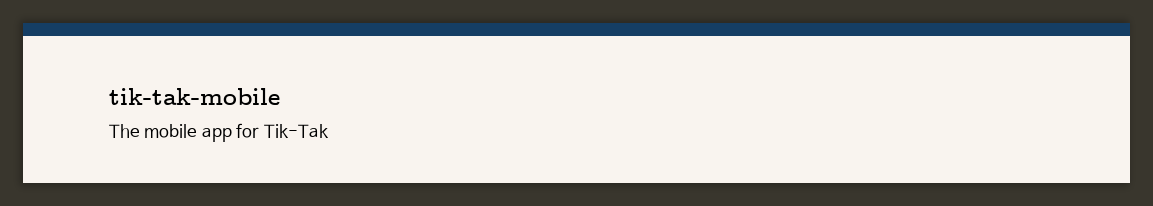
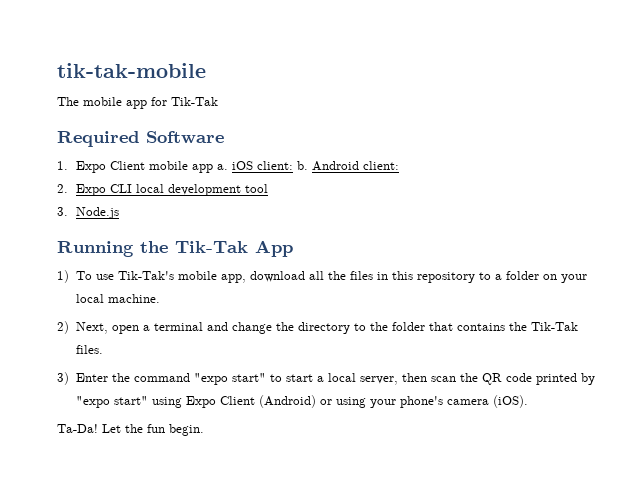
(329, 131) none -> [57,131,224,147] [57,161,399,173] [57,184,268,196] [57,207,119,219] [57,240,293,257] [57,270,587,283] [75,294,160,303] [57,321,578,334] [75,345,103,354] [57,372,595,385] [75,395,528,408] [57,424,204,436] // Required Software // 1. Expo Client mobile app a. iOS client: b. Android client: // 2. Expo CLI local development tool // 3. Node.js // Running the Tik-Tak App // 1) To use Tik-Tak's mobile app, download all the files in this repository to a folder on your local machine. // 2) Next, open a terminal and change the directory to the folder that contains the Tik-Tak files. // 3) Enter the command "expo start" to start a local server, then scan the QR code printed by "expo start" using Expo Client (Android) or using your phone's camera (iOS). // Ta-Da! Let the fun begin.

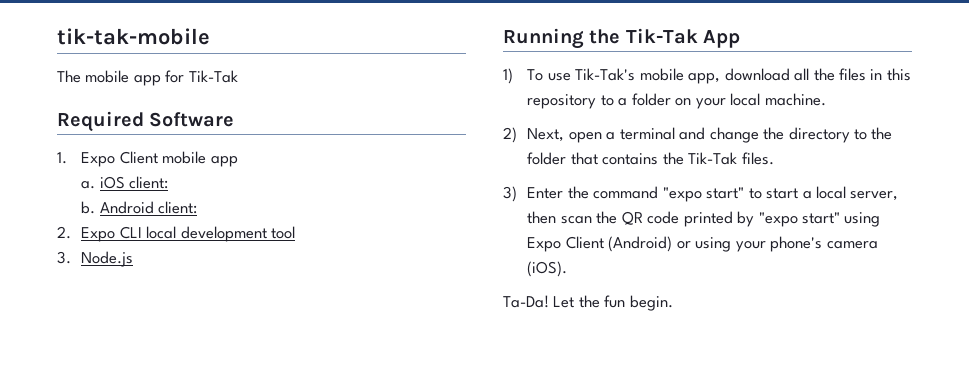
(213, 168) none -> (238, 161) //
(293, 165) none -> (169, 182) //

